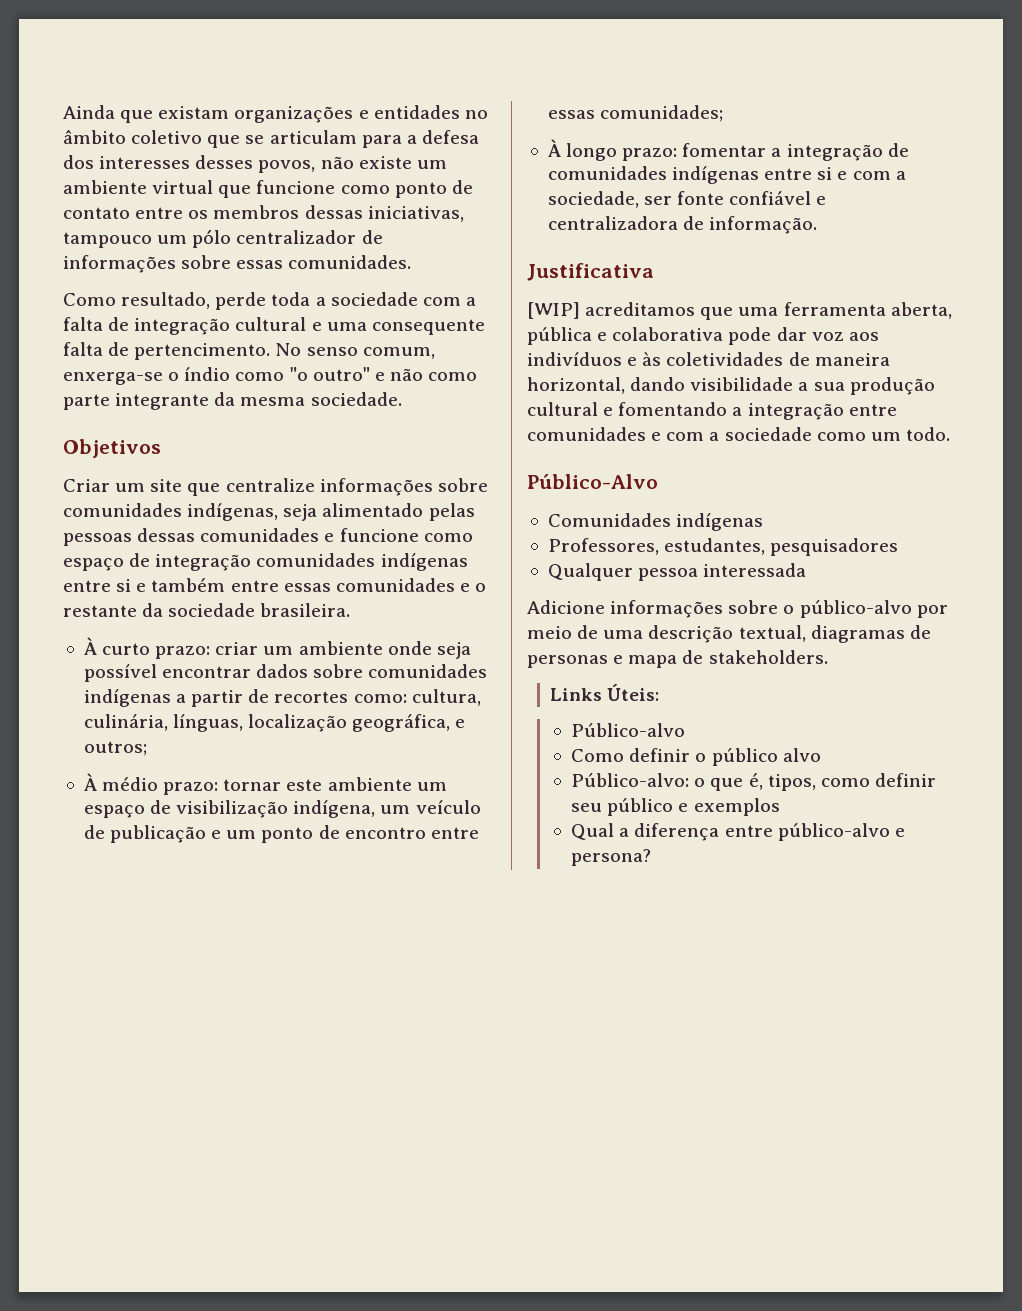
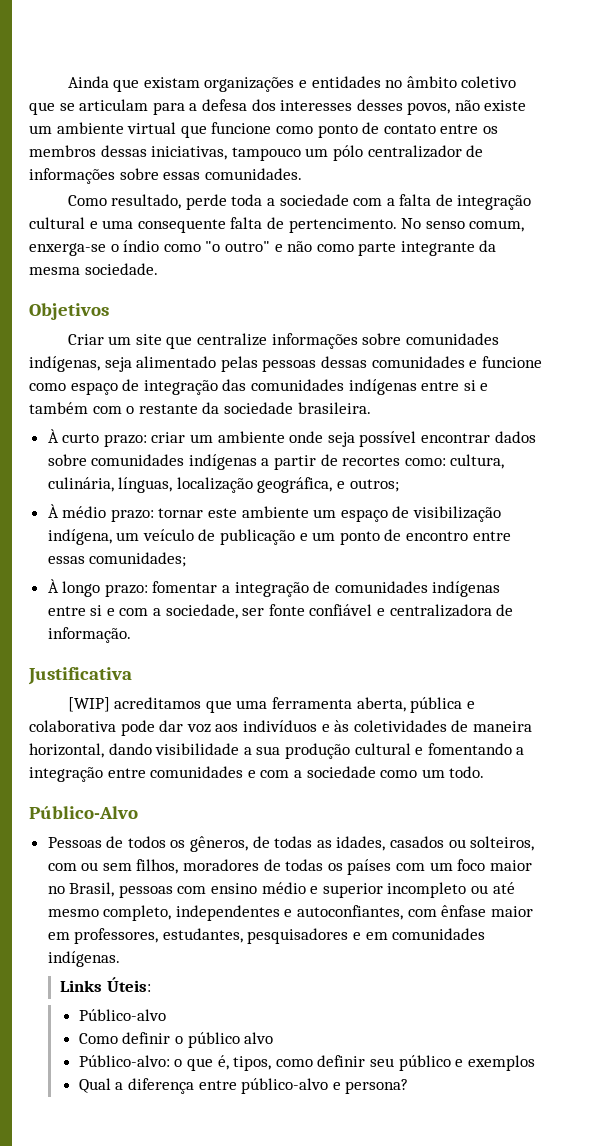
(252, 562) none -> [222,379,247,391] das
[230,578,470,592] entre essas comunidades e -> [92,406,122,414] com
[547,513,764,531] [547,538,899,556] [547,563,807,581] [527,600,948,618] [527,625,931,643] [527,650,828,668] Comunidades indígenas // Professores, estudantes, pesquisadores // Qualquer pessoa interessada // Adicione informações sobre o público-alvo por meio de uma descrição textual, diagramas de personas e mapa de stakeholders. -> [47,836,535,852] [47,859,532,875] [47,882,515,898] [47,905,533,921] [47,928,486,944] [47,951,120,967] Pessoas de todos os gêneros, de todas as idades, casados ou solteiros, com ou sem filhos, moradores de todas os países com um foco maior no Brasil, pessoas com ensino médio e superior incompleto ou até mesmo completo, independentes e autoconfiantes, com ênfase maior em professores, estudantes, pesquisadores e em comunidades indígenas.

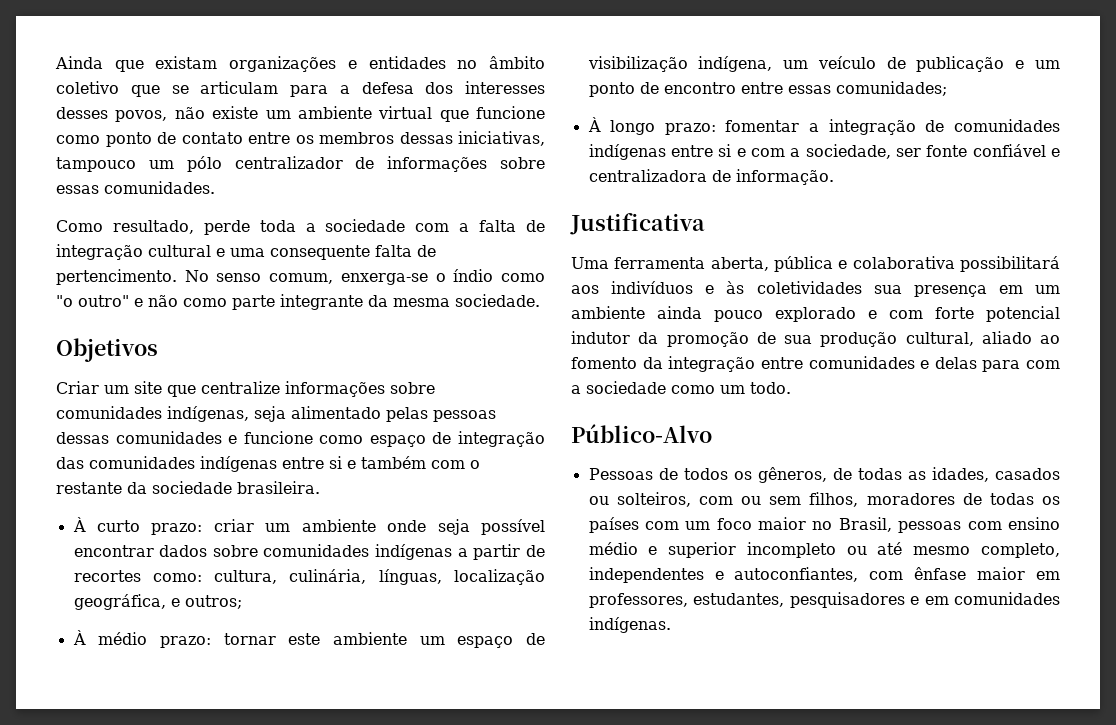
[67,697,268,713] [WIP] acreditamos que uma -> [571,257,609,269] Uma
[120,720,211,736] pode dar voz -> [960,256,1060,272] possibilitará
[451,720,532,732] [29,743,525,759] de maneira horizontal, dando visibilidade a sua produção cultural e fomentando a -> [873,285,1060,297] [571,306,1060,322] [571,331,1060,347] [571,357,663,369] sua presença em um ambiente ainda pouco explorado e com forte potencial indutor da promoção de sua produção cultural, aliado ao fomento da
(256, 774) none -> [934,357,1021,372] delas para
[60,977,151,992] [78,1009,166,1021] [78,1032,274,1048] [78,1055,535,1071] [78,1078,409,1094] // Links Úteis: // Público-alvo // Como definir o público alvo // Público-alvo: o que é, tipos, como definir seu público e exemplos // Qual a diferença entre público-alvo e persona? -> (671, 625) none

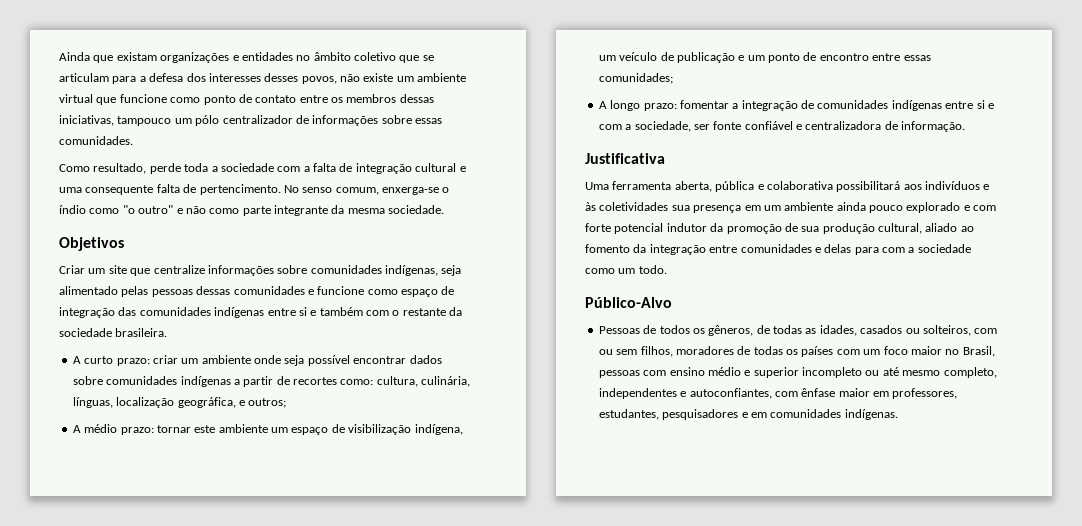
[72,517,86,532] À -> [72,356,81,364] A
[72,630,86,645] À -> [72,425,81,433] A
[587,117,601,132] À -> [598,101,607,109] A

